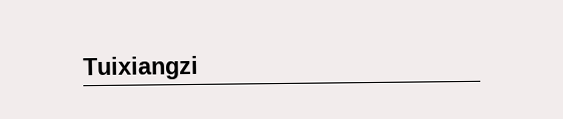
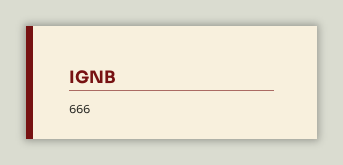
[82,55,199,81] Tuixiangzi -> [69,70,116,84] [69,104,90,114] IGNB // 666

